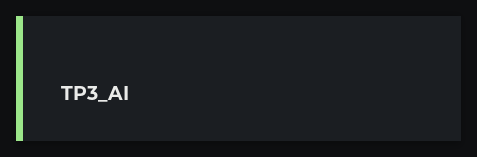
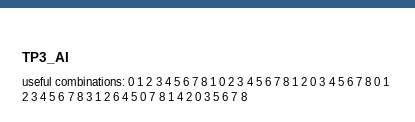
(129, 94) none -> [22,77,390,86] [22,92,247,101] // useful combinations: 0 1 2 3 4 5 6 7 8 1 0 2 3 4 5 6 7 8 1 2 0 3 4 5 6 7 8 0 1 2 3 4 5 6 7 8 3 1 2 6 4 5 0 7 8 1 4 2 0 3 5 6 7 8

